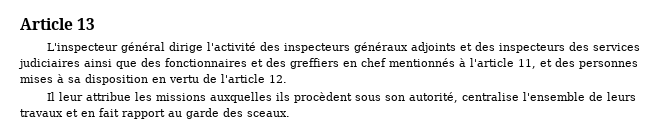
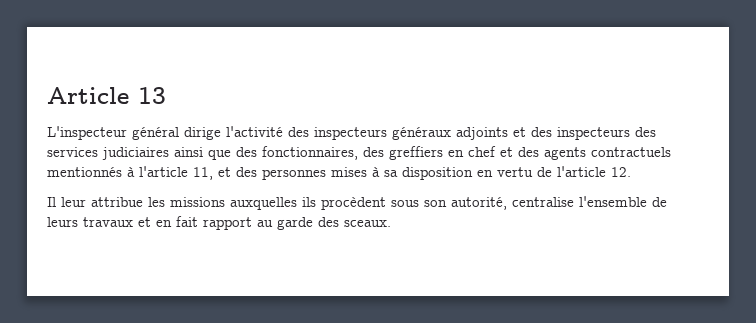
[165,58,263,67] fonctionnaires et -> [262,146,358,160] fonctionnaires,
(386, 62) none -> [500,147,671,160] et des agents contractuels

